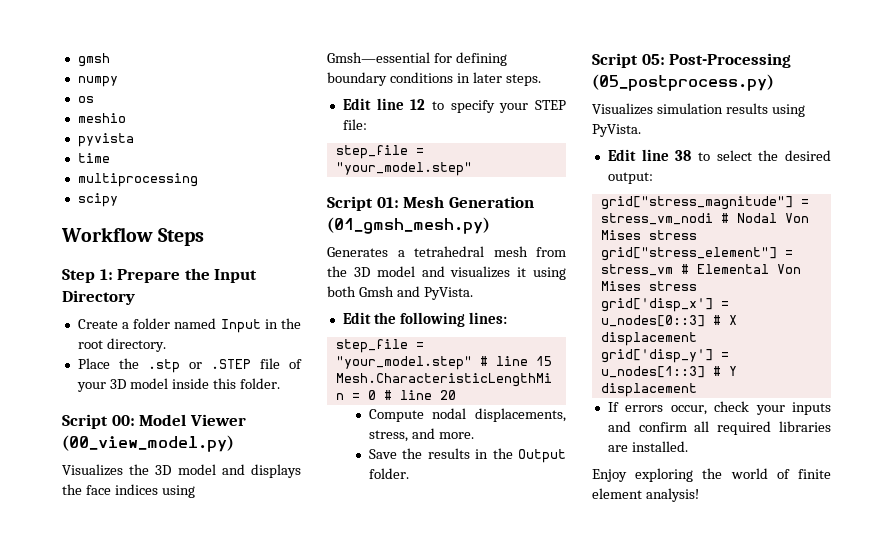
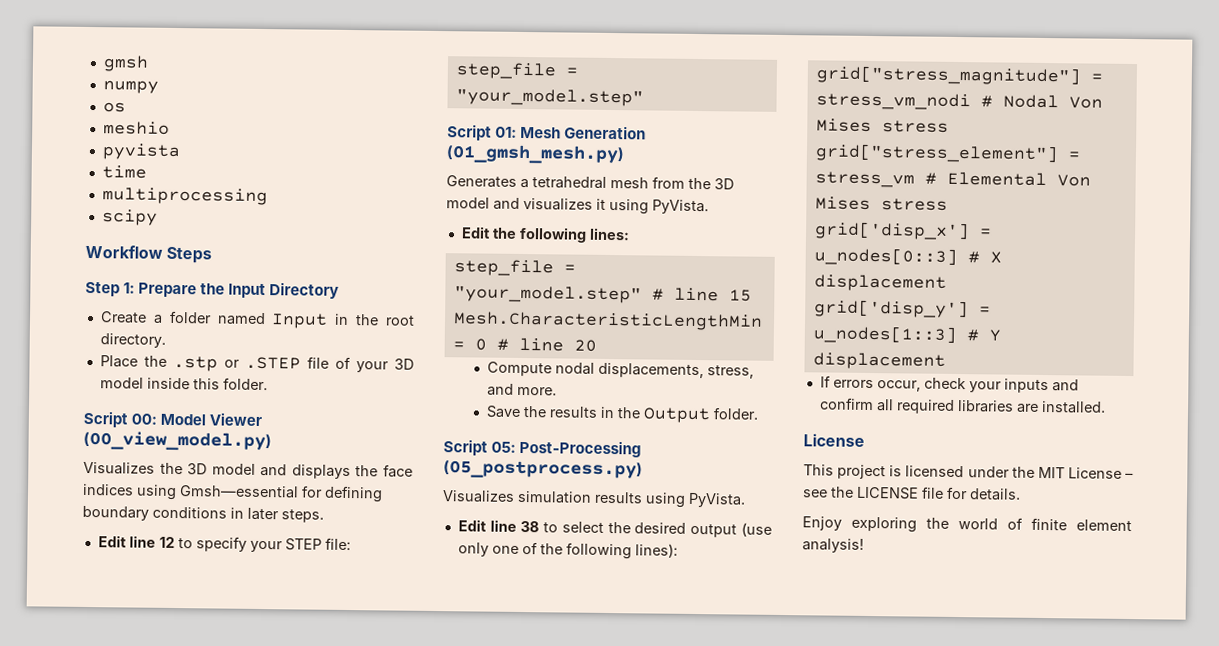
[327,286,420,297] both Gmsh and -> (649, 206) none
[607,172,653,184] output: -> [690,522,772,538] [457,542,678,560] output (use only one of the following lines):
(688, 446) none -> [803,433,865,447] [803,464,1134,480] [803,486,1021,501] // License // This project is licensed under the MIT License – see the LICENSE file for details.

